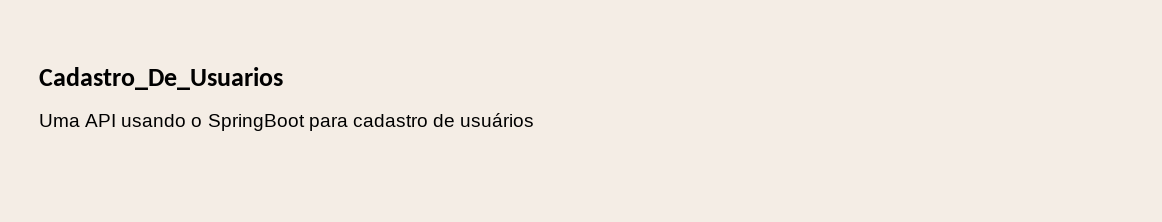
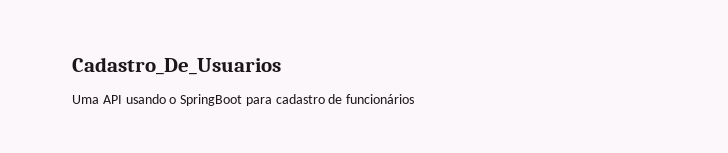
[460,113,535,127] usuários -> [346,94,415,104] funcionários

